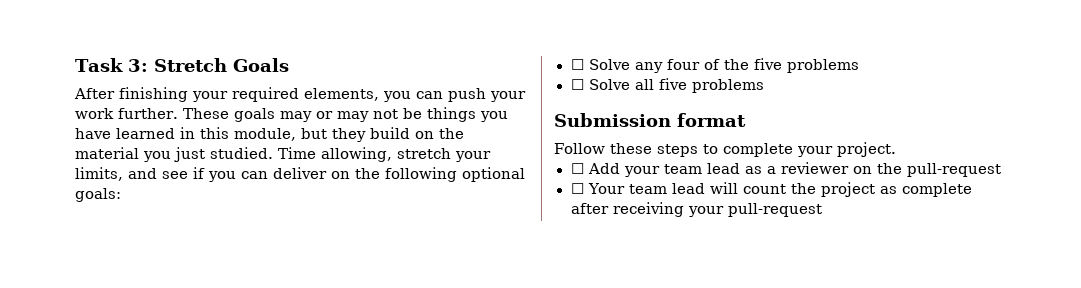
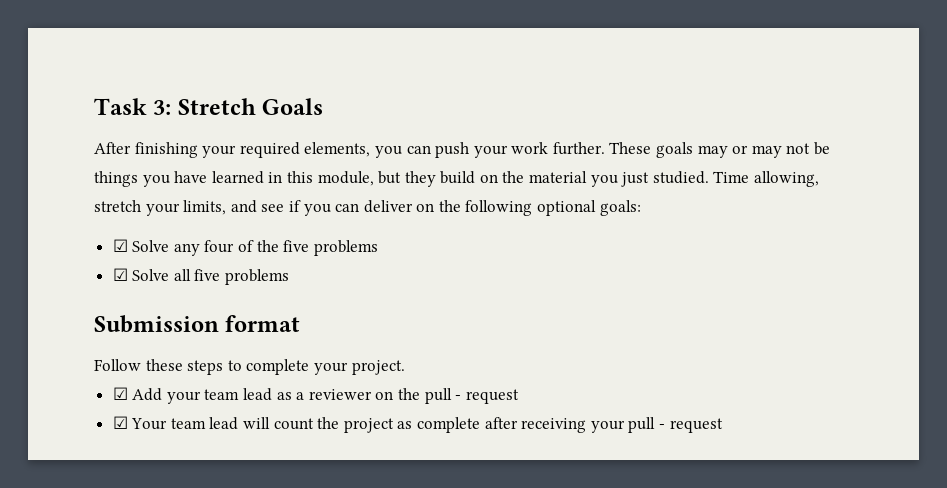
[570,59,584,70] ☐ -> [112,239,128,252] ☑
[570,79,584,90] ☐ -> [112,268,128,281] ☑
[570,163,584,174] ☐ -> [112,387,128,400] ☑
[906,163,1001,177] [570,183,584,194] pull-request // ☐ -> [424,388,519,404] [112,416,128,429] pull - request // ☑
[727,203,822,217] pull-request -> [628,417,723,433] pull - request

